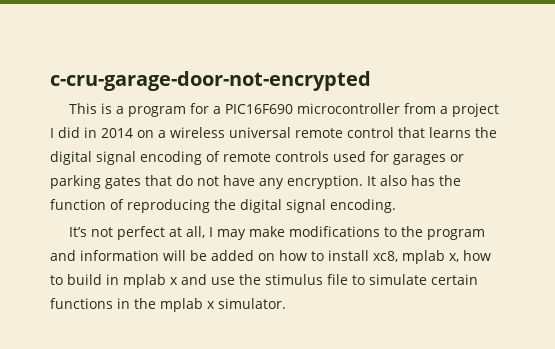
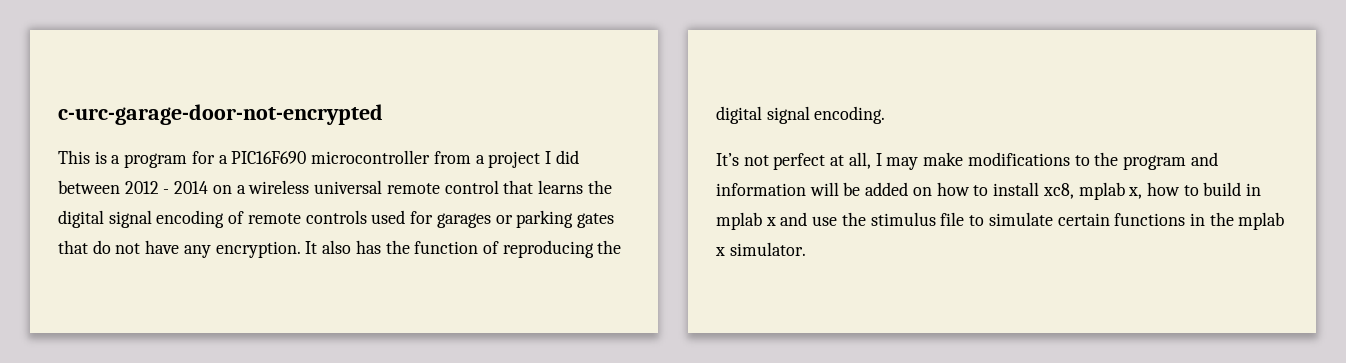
[50,71,371,91] c-cru-garage-door-not-encrypted -> [58,104,383,125] c-urc-garage-door-not-encrypted
[84,127,97,138] in -> [58,180,170,194] between 2012 -

